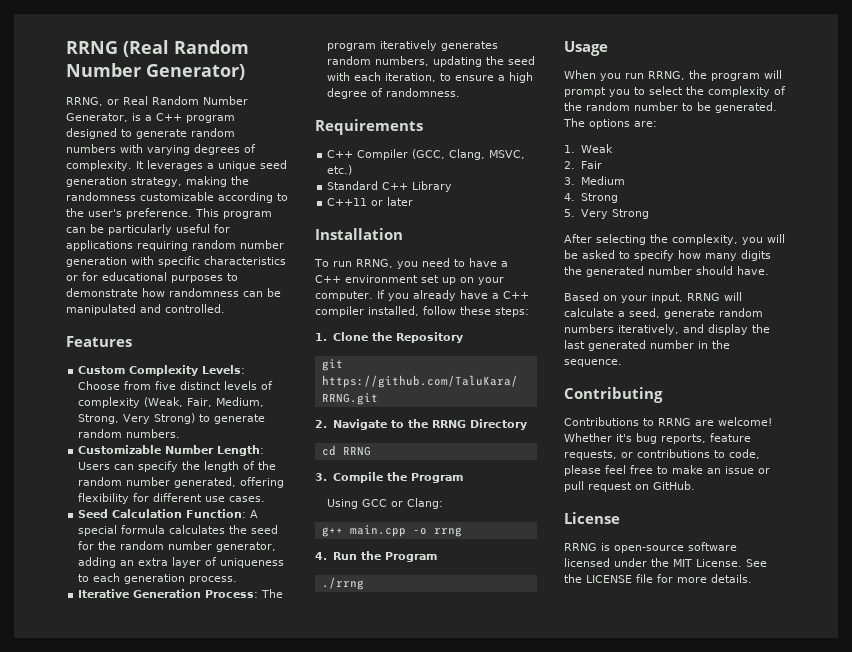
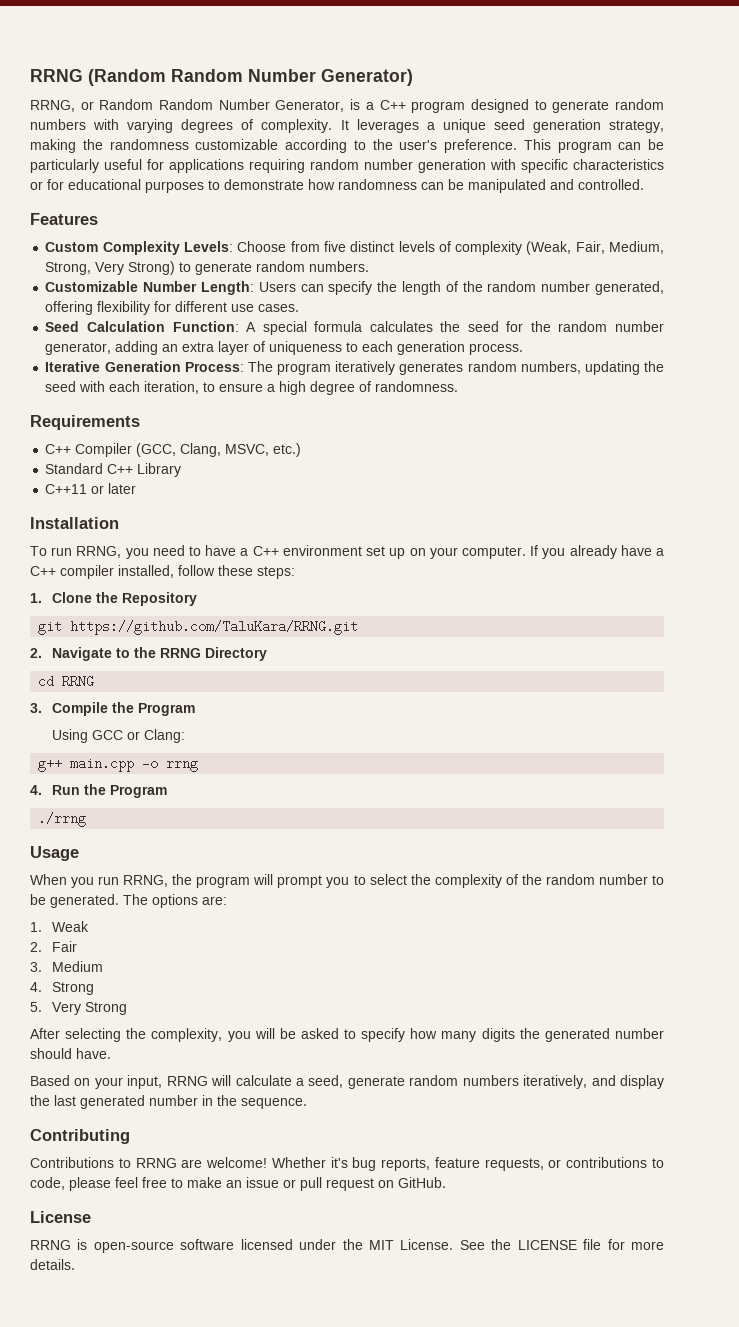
[66,40,169,57] RRNG (Real -> [30,69,166,86] RRNG (Random
[123,96,148,105] Real -> [99,99,154,110] Random

